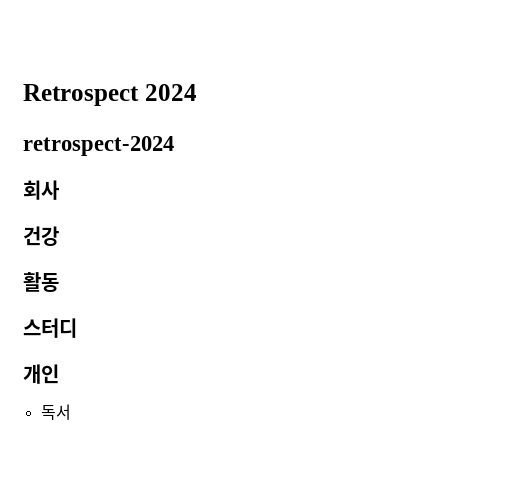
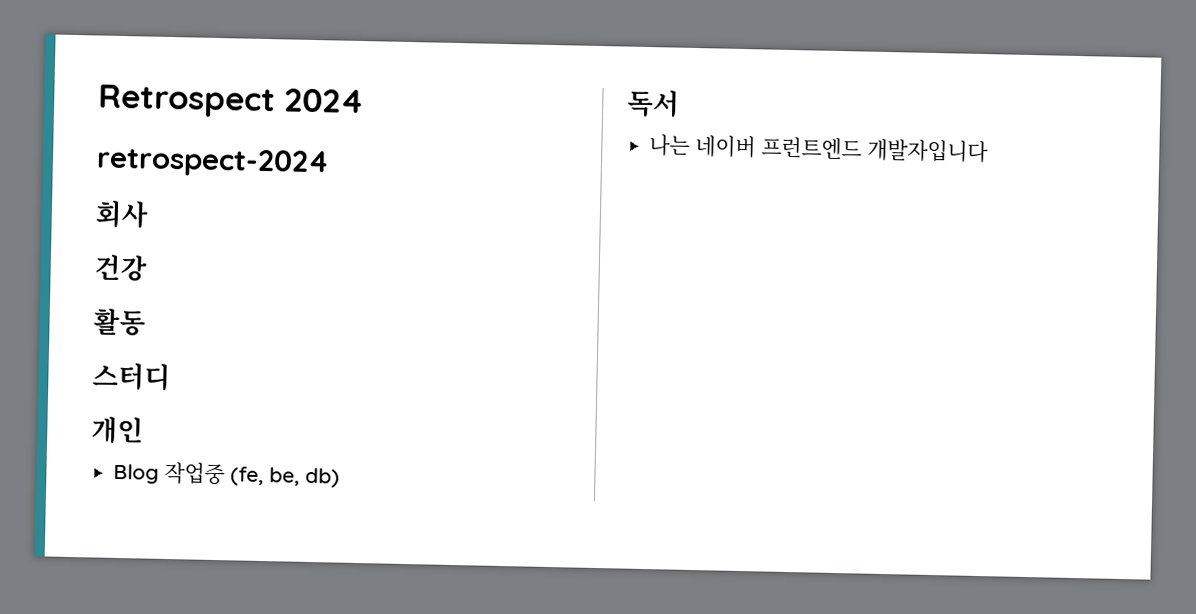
[40,404,71,420] 독서 -> [113,461,341,488] [626,89,680,118] [649,134,990,164] Blog 작업중 (fe, be, db) // 독서 // 나는 네이버 프런트엔드 개발자입니다

